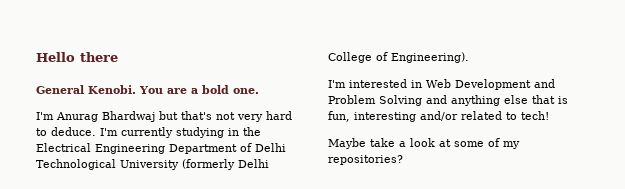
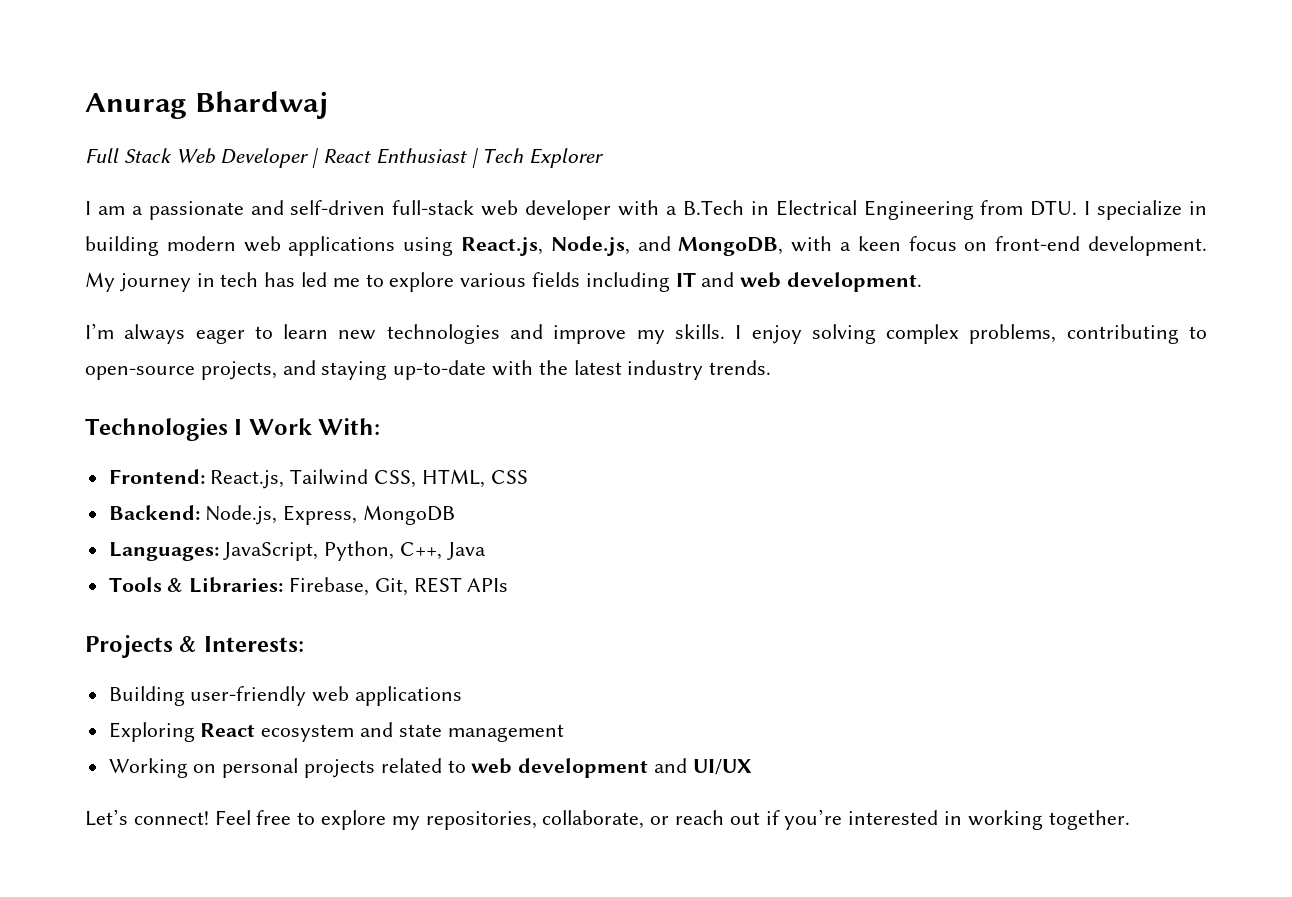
[36,52,118,62] [36,85,259,94] [36,111,292,122] [36,127,261,138] [36,143,286,154] [36,159,269,170] [328,52,469,63] [328,79,555,90] [328,95,568,106] [328,111,549,122] [328,138,520,149] [328,155,403,165] Hello there // General Kenobi. You are a bold one. // I'm Anurag Bhardwaj but that's not very hard to deduce. I'm currently studying in the Electrical Engineering Department of Delhi Technological University (formerly Delhi College of Engineering). // I'm interested in Web Development and Problem Solving and anything else that is fun, interesting and/or related to tech! // Maybe take a look at some of my repositories? -> [85,91,330,119] [85,148,605,168] [85,200,1207,220] [85,236,1207,256] [85,272,923,292] [85,323,1207,344] [85,360,772,380] [85,418,381,441] [108,469,528,489] [108,505,456,525] [108,541,486,561] [108,577,509,596] [85,635,304,658] [108,686,463,706] [108,722,564,742] [108,758,752,778] [85,809,1130,830] Anurag Bhardwaj // Full Stack Web Developer | React Enthusiast | Tech Explorer // I am a passionate and self-driven full-stack web developer with a B.Tech in Electrical Engineering from DTU. I specialize in building modern web applications using React.js, Node.js, and MongoDB, with a keen focus on front-end development. My journey in tech has led me to explore various fields including IT and web development. // I’m always eager to learn new technologies and improve my skills. I enjoy solving complex problems, contributing to open-source projects, and staying up-to-date with the latest industry trends. // Technologies I Work With: // Frontend: React.js, Tailwind CSS, HTML, CSS // Backend: Node.js, Express, MongoDB // Languages: JavaScript, Python, C++, Java // Tools & Libraries: Firebase, Git, REST APIs // Projects & Interests: // Building user-friendly web applications // Exploring React ecosystem and state management // Working on personal projects related to web development and UI/UX // Let’s connect! Feel free to explore my repositories, collaborate, or reach out if you’re interested in working together.

